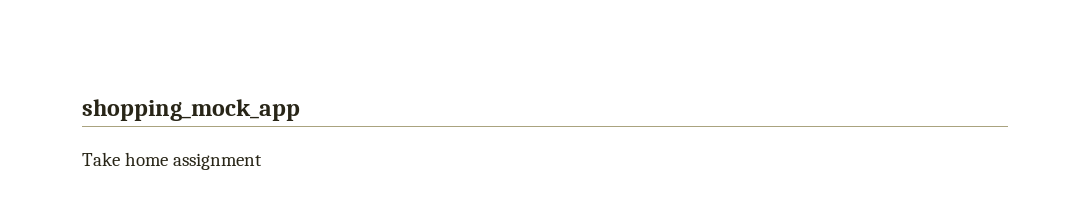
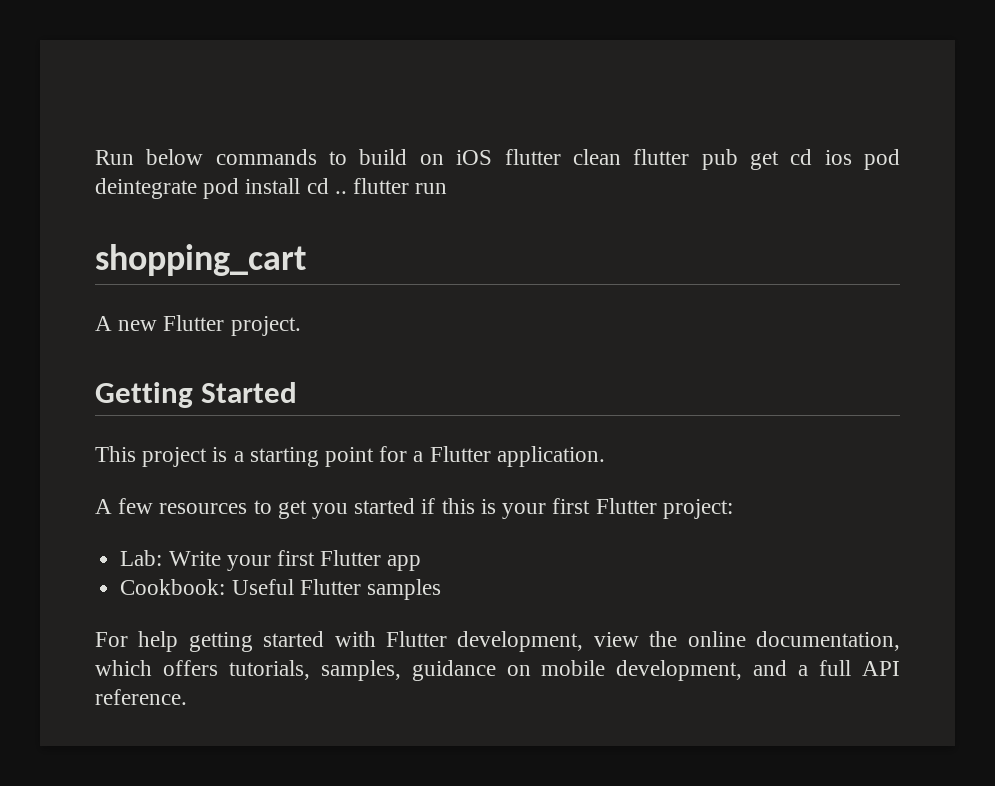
[82,99,300,121] [82,152,263,170] shopping_mock_app // Take home assignment -> [95,149,901,170] [95,178,448,199] [95,244,306,276] [95,315,301,336] [95,382,298,408] [95,446,605,467] [95,498,733,519] [120,550,422,571] [120,579,441,600] [95,631,900,652] [95,660,900,681] [95,689,187,705] Run below commands to build on iOS flutter clean flutter pub get cd ios pod deintegrate pod install cd .. flutter run // shopping_cart // A new Flutter project. // Getting Started // This project is a starting point for a Flutter application. // A few resources to get you started if this is your first Flutter project: // Lab: Write your first Flutter app // Cookbook: Useful Flutter samples // For help getting started with Flutter development, view the online documentation, which offers tutorials, samples, guidance on mobile development, and a full API reference.

